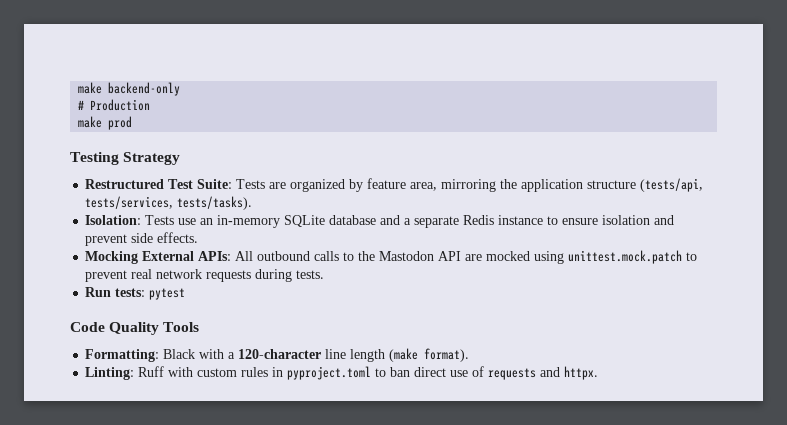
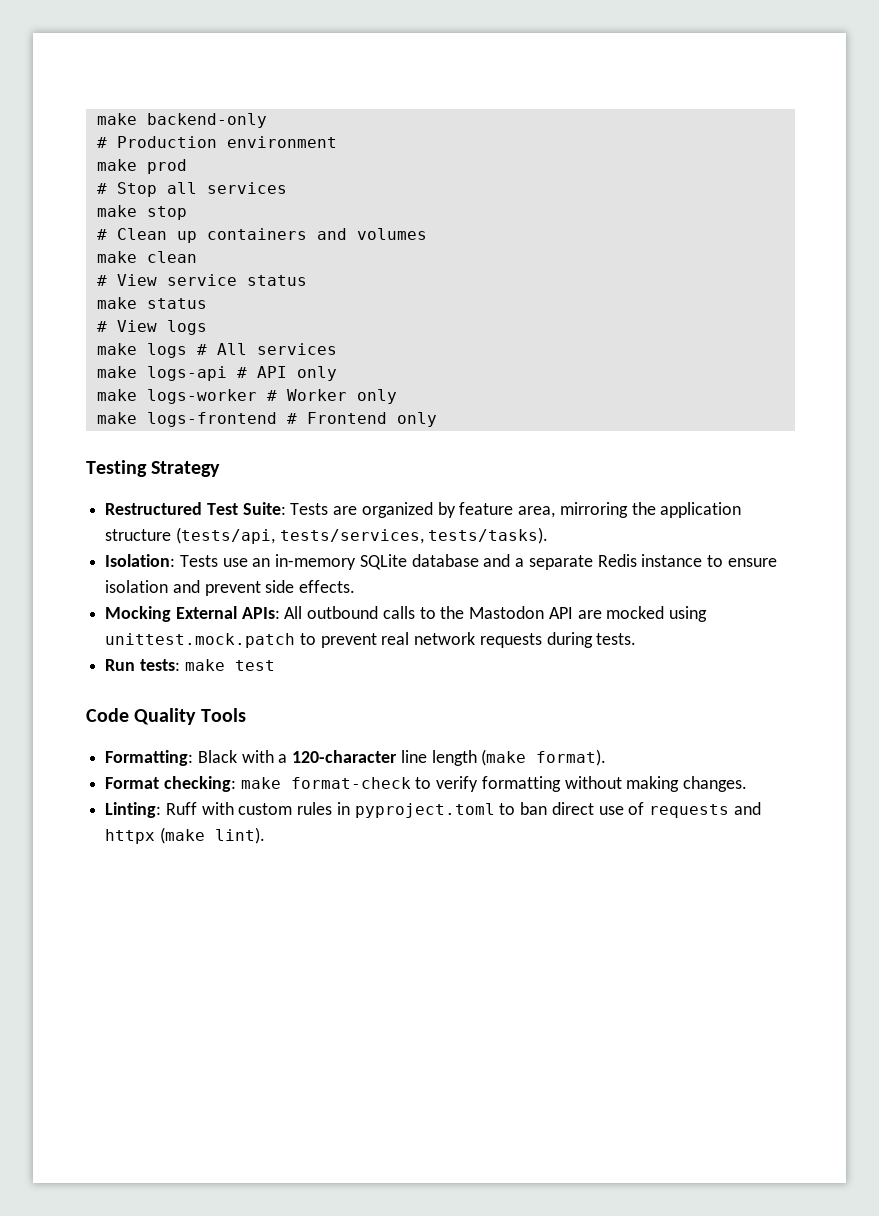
(151, 105) none -> [226,136,337,148] environment
(133, 123) none -> [96,182,287,197] [96,205,187,220] [96,228,427,243] [96,251,197,263] [96,274,307,286] [96,297,207,309] [96,320,207,335] [96,343,337,358] [96,366,337,381] [96,389,397,404] [96,412,437,427] // # Stop all services // make stop // # Clean up containers and volumes // make clean // # View service status // make status // # View logs // make logs # All services // make logs-api # API only // make logs-worker # Worker only // make logs-frontend # Frontend only
[149,288,186,300] pytest -> [184,659,275,671] make test
(470, 355) none -> [105,776,748,792] // Format checking: make format-check to verify formatting without making changes.
[564,366,599,380] httpx. -> [105,827,265,844] httpx (make lint).

